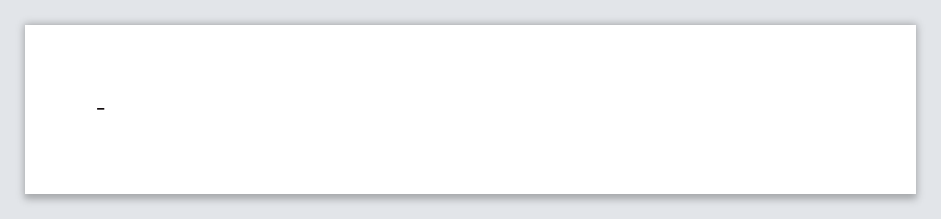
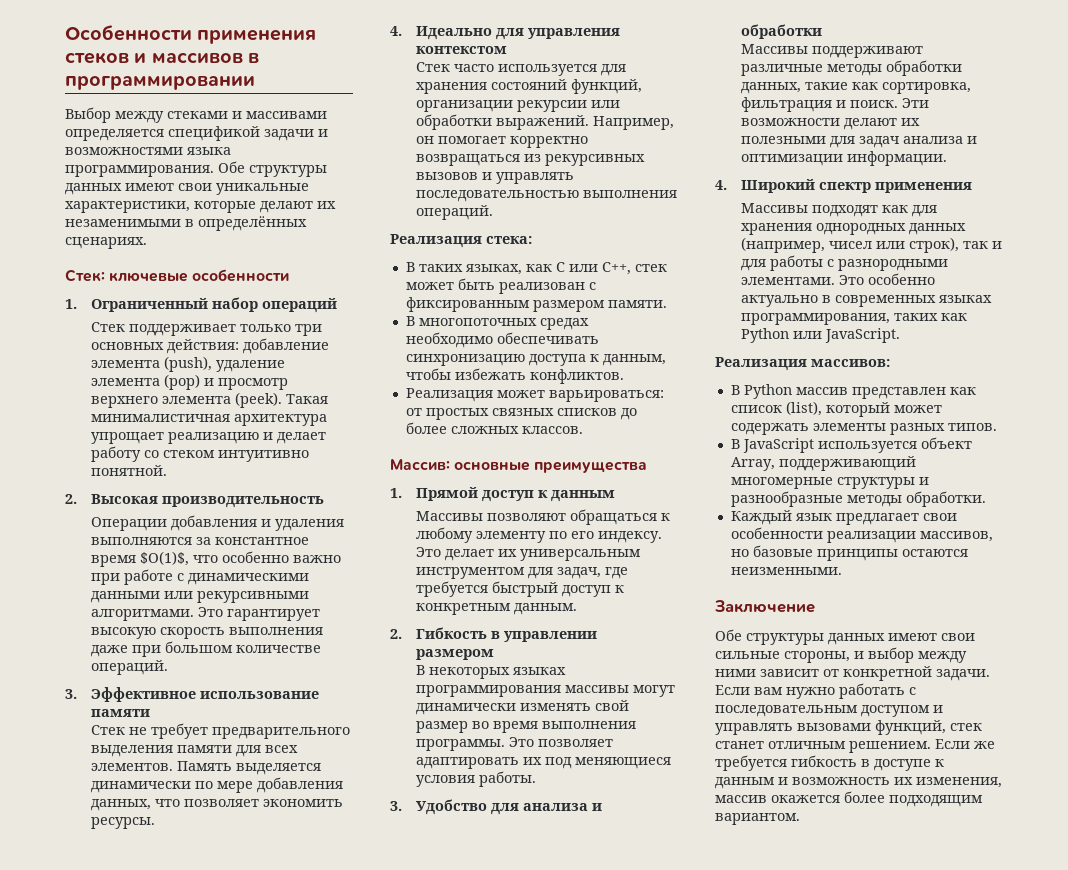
[96,108,105,116] - -> [65,25,317,44] [65,52,259,64] [65,75,255,90] [65,107,327,123] [65,126,328,141] [65,147,231,155] [65,161,327,177] [65,183,309,195] [65,201,336,213] [65,216,307,231] [65,237,147,249] [65,269,290,282] [65,297,338,313] [91,322,323,336] [91,338,330,354] [91,356,286,372] [91,374,289,390] [91,392,329,408] [91,414,328,426] [91,432,327,444] [91,446,310,462] [91,465,168,476] [65,494,325,508] [91,515,345,531] [91,537,310,545] [91,551,342,567] [91,569,310,585] [91,591,310,603] [91,607,321,621] [91,627,324,639] [91,641,322,657] [91,660,169,675] [65,687,320,702] [91,709,151,717] [91,723,351,739] [91,745,299,757] [91,761,322,775] [91,777,344,793] [91,799,344,811] [91,817,156,829] [390,26,621,40] [416,46,508,54] [416,62,627,76] [416,79,643,94] [416,100,621,112] [416,114,675,130] [416,136,589,148] [416,154,646,166] [416,172,575,184] [416,190,678,202] [416,205,494,220] [390,234,532,248] [405,262,667,275] [405,278,596,294] [405,297,667,312] [405,316,589,330] [405,332,599,348] [405,354,666,366] [405,368,624,384] [405,388,664,402] [405,408,637,420] [405,422,583,434] [390,459,648,473] [390,487,616,502] [416,509,671,525] [416,527,663,543] [416,547,642,561] [416,567,629,579] [416,581,625,597] [416,603,578,615] [390,627,598,642] [416,649,495,660] [416,665,567,679] [416,685,676,697] [416,700,630,715] [416,721,637,733] [416,737,614,751] [416,757,672,769] [416,771,537,787] [390,799,603,815] [741,24,823,39] [741,44,924,58] [741,60,963,76] [741,82,972,94] [741,97,930,112] [741,118,921,130] [741,136,978,148] [741,151,948,166] [715,179,973,193] [741,203,938,217] [741,223,967,235] [741,237,1003,253] [741,255,949,271] [741,273,936,285] [741,295,993,307] [741,313,968,325] [741,328,901,343] [715,357,890,371] [730,384,976,399] [730,401,942,417] [730,423,997,435] [730,437,972,453] [730,456,916,471] [730,477,929,489] [730,491,986,507] [730,510,957,525] [730,527,993,543] [730,545,968,561] [730,567,842,575] [714,600,815,613] [715,629,975,645] [715,647,967,663] [715,666,990,681] [715,683,916,699] [715,705,943,717] [715,720,982,735] [715,739,995,753] [715,755,944,771] [715,777,1002,789] [715,791,983,807] [715,813,800,825] Особенности применения стеков и массивов в программировании // Выбор между стеками и массивами определяется спецификой задачи и возможностями языка программирования. Обе структуры данных имеют свои уникальные характеристики, которые делают их незаменимыми в определённых сценариях. // Стек: ключевые особенности // 1. Ограниченный набор операций // Стек поддерживает только три основных действия: добавление элемента (push), удаление элемента (pop) и просмотр верхнего элемента (peek). Такая минималистичная архитектура упрощает реализацию и делает работу со стеком интуитивно понятной. // 2. Высокая производительность // Операции добавления и удаления выполняются за константное время $O(1)$, что особенно важно при работе с динамическими данными или рекурсивными алгоритмами. Это гарантирует высокую скорость выполнения даже при большом количестве операций. // 3. Эффективное использование памяти // Стек не требует предварительного выделения памяти для всех элементов. Память выделяется динамически по мере добавления данных, что позволяет экономить ресурсы. // 4. Идеально для управления контекстом // Стек часто используется для хранения состояний функций, организации рекурсии или обработки выражений. Например, он помогает корректно возвращаться из рекурсивных вызовов и управлять последовательностью выполнения операций. // Реализация стека: // В таких языках, как C или C++, стек может быть реализован с фиксированным размером памяти. // В многопоточных средах необходимо обеспечивать синхронизацию доступа к данным, чтобы избежать конфликтов. // Реализация может варьироваться: от простых связных списков до более сложных классов. // Массив: основные преимущества // 1. Прямой доступ к данным // Массивы позволяют обращаться к любому элементу по его индексу. Это делает их универсальным инструментом для задач, где требуется быстрый доступ к конкретным данным. // 2. Гибкость в управлении размером // В некоторых языках программирования массивы могут динамически изменять свой размер во время выполнения программы. Это позволяет адаптировать их под меняющиеся условия работы. // 3. Удобство для анализа и обработки // Массивы поддерживают различные методы обработки данных, такие как сортировка, фильтрация и поиск. Эти возможности делают их полезными для задач анализа и оптимизации информации. // 4. Широкий спектр применения // Массивы подходят как для хранения однородных данных (например, чисел или строк), так и для работы с разнородными элементами. Это особенно актуально в современных языках программирования, таких как Python или JavaScript. // Реализация массивов: // В Python массив представлен как список (list), который может содержать элементы разных типов. // В JavaScript используется объект Array, поддерживающий многомерные структуры и разнообразные методы обработки. // Каждый язык предлагает свои особенности реализации массивов, но базовые принципы остаются неизменными. // Заключение // Обе структуры данных имеют свои сильные стороны, и выбор между ними зависит от конкретной задачи. Если вам нужно работать с последовательным доступом и управлять вызовами функций, стек станет отличным решением. Если же требуется гибкость в доступе к данным и возможность их изменения, массив окажется более подходящим вариантом.

